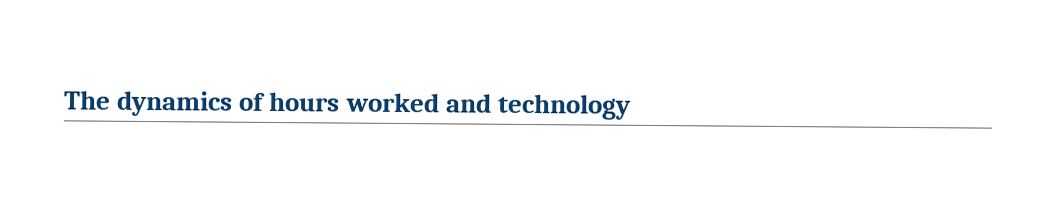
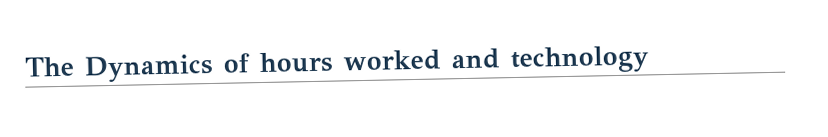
[116,90,234,117] dynamics -> [84,53,214,83] Dynamics

